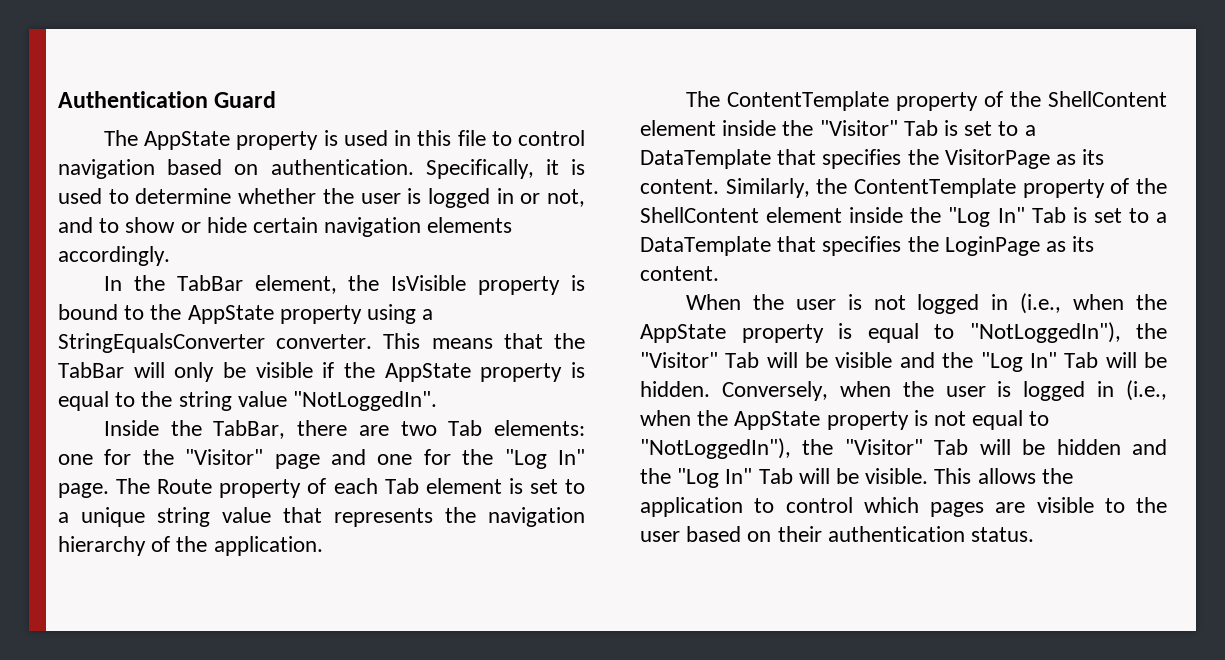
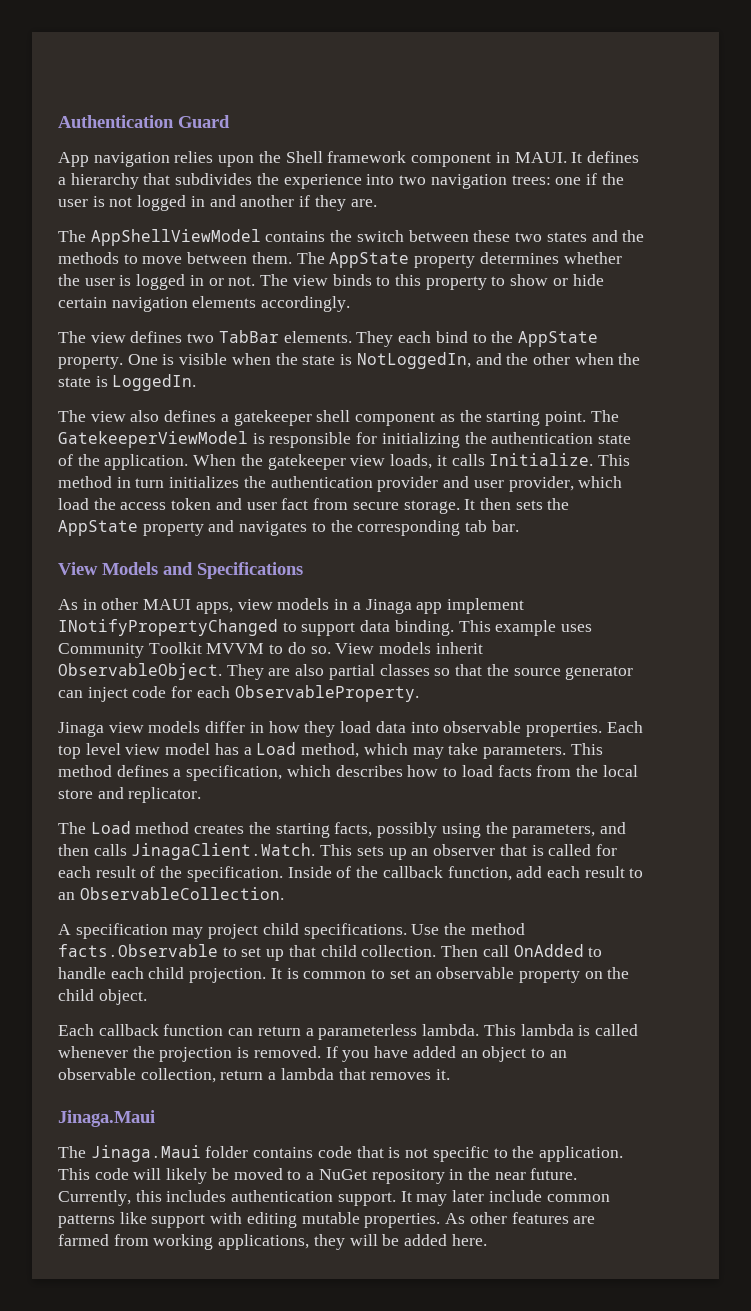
[103,130,585,150] [58,159,585,179] [58,188,232,204] The AppState property is used in this file to control navigation based on authentication. Specifically, it is used to determine -> [58,151,639,167] [58,173,624,189] [58,195,377,211] [58,229,645,246] [58,252,559,268] App navigation relies upon the Shell framework component in MAUI. It defines a hierarchy that subdivides the experience into two navigation trees: one if the user is not logged in and another if they are. // The AppShellViewModel contains the switch between these two states and the methods to move between them. The AppState property determines
[546,189,585,207] [58,217,93,233] not, and -> [228,274,487,290] not. The view binds to this property
[103,275,585,295] [58,304,434,324] [58,333,585,353] [58,362,585,382] [58,391,438,411] [103,420,585,439] [58,449,585,469] [58,478,586,498] [58,507,585,527] [58,536,323,556] [685,91,1167,111] [640,120,1036,136] [640,149,1105,169] [640,178,1167,198] [640,207,1167,227] [640,236,1095,256] [640,266,719,281] [685,293,1167,314] [640,322,1167,343] [640,352,1167,372] [640,380,1167,401] [640,410,1050,430] [640,438,1167,459] [640,468,1073,488] [640,497,1167,517] [640,526,1035,542] In the TabBar element, the IsVisible property is bound to the AppState property using a StringEqualsConverter converter. This means that the TabBar will only be visible if the AppState property is equal to the string value "NotLoggedIn". // Inside the TabBar, there are two Tab elements: one for the "Visitor" page and one for the "Log In" page. The Route property of each Tab element is set to a unique string value that represents the navigation hierarchy of the application. // The ContentTemplate property of the ShellContent element inside the "Visitor" Tab is set to a DataTemplate that specifies the VisitorPage as its content. Similarly, the ContentTemplate property of the ShellContent element inside the "Log In" Tab is set to a DataTemplate that specifies the LoginPage as its content. // When the user is not logged in (i.e., when the AppState property is equal to "NotLoggedIn"), the "Visitor" Tab will be visible and the "Log In" Tab will be hidden. Conversely, when the user is logged in (i.e., when the AppState property is not equal to "NotLoggedIn"), the "Visitor" Tab will be hidden and the "Log In" Tab will be visible. This allows the application to control which pages are visible to the user based on their authentication status. -> [58,330,598,347] [58,352,641,369] [58,374,197,391] [58,410,619,426] [58,431,632,448] [58,453,630,470] [58,476,623,492] [58,498,570,514] [58,520,519,536] [58,562,303,579] [58,598,524,614] [58,619,593,636] [58,642,483,658] [58,663,634,680] [58,685,419,702] [58,721,643,737] [58,742,603,759] [58,765,638,781] [58,787,202,803] [58,821,626,838] [58,843,617,860] [58,866,644,882] [58,887,284,900] [58,923,525,939] [58,944,603,961] [58,967,630,983] [58,989,147,1005] [58,1024,638,1040] [58,1046,567,1062] [58,1068,451,1083] [58,1110,155,1127] [58,1145,623,1162] [58,1168,578,1184] [58,1190,610,1206] [58,1212,596,1228] [58,1234,487,1250] The view defines two TabBar elements. They each bind to the AppState property. One is visible when the state is NotLoggedIn, and the other when the state is LoggedIn. // The view also defines a gatekeeper shell component as the starting point. The GatekeeperViewModel is responsible for initializing the authentication state of the application. When the gatekeeper view loads, it calls Initialize. This method in turn initializes the authentication provider and user provider, which load the access token and user fact from secure storage. It then sets the AppState property and navigates to the corresponding tab bar. // View Models and Specifications // As in other MAUI apps, view models in a Jinaga app implement INotifyPropertyChanged to support data binding. This example uses Community Toolkit MVVM to do so. View models inherit ObservableObject. They are also partial classes so that the source generator can inject code for each ObservableProperty. // Jinaga view models differ in how they load data into observable properties. Each top level view model has a Load method, which may take parameters. This method defines a specification, which describes how to load facts from the local store and replicator. // The Load method creates the starting facts, possibly using the parameters, and then calls JinagaClient.Watch. This sets up an observer that is called for each result of the specification. Inside of the callback function, add each result to an ObservableCollection. // A specification may project child specifications. Use the method facts.Observable to set up that child collection. Then call OnAdded to handle each child projection. It is common to set an observable property on the child object. // Each callback function can return a parameterless lambda. This lambda is called whenever the projection is removed. If you have added an object to an observable collection, return a lambda that removes it. // Jinaga.Maui // The Jinaga.Maui folder contains code that is not specific to the application. This code will likely be moved to a NuGet repository in the near future. Currently, this includes authentication support. It may later include common patterns like support with editing mutable properties. As other features are farmed from working applications, they will be added here.

